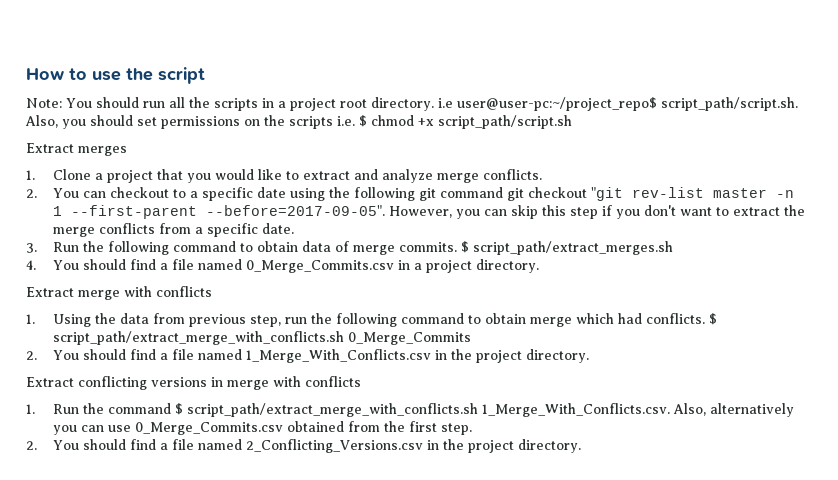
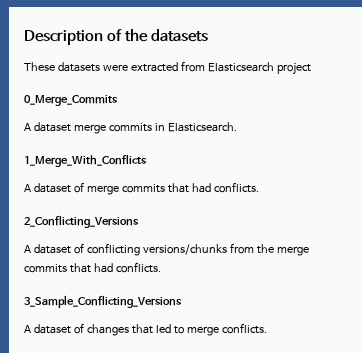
[26,67,205,84] [26,97,798,111] [25,115,572,129] [26,143,127,156] [26,169,543,183] [26,187,795,201] [53,205,806,219] [53,223,295,237] [26,241,674,255] [26,259,540,273] [26,286,212,300] [26,313,718,327] [53,331,472,345] [26,349,590,363] [26,376,361,390] [26,403,795,417] [53,421,473,435] [26,439,582,453] How to use the script // Note: You should run all the scripts in a project root directory. i.e user@user-pc:~/project_repo$ script_path/script.sh. Also, you should set permissions on the scripts i.e. $ chmod +x script_path/script.sh // Extract merges // 1. Clone a project that you would like to extract and analyze merge conflicts. // 2. You can checkout to a specific date using the following git command git checkout "git rev-list master -n 1 --first-parent --before=2017-09-05". However, you can skip this step if you don't want to extract the merge conflicts from a specific date. // 3. Run the following command to obtain data of merge commits. $ script_path/extract_merges.sh // 4. You should find a file named 0_Merge_Commits.csv in a project directory. // Extract merge with conflicts // 1. Using the data from previous step, run the following command to obtain merge which had conflicts. $ script_path/extract_merge_with_conflicts.sh 0_Merge_Commits // 2. You should find a file named 1_Merge_With_Conflicts.csv in the project directory. // Extract conflicting versions in merge with conflicts // 1. Run the command $ script_path/extract_merge_with_conflicts.sh 1_Merge_With_Conflicts.csv. Also, alternatively you can use 0_Merge_Commits.csv obtained from the first step. // 2. You should find a file named 2_Conflicting_Versions.csv in the project directory. -> [24,29,209,45] [24,61,311,75] [24,95,118,106] [24,122,237,134] [24,154,147,167] [24,182,259,195] [24,215,139,228] [24,243,309,256] [24,262,161,273] [24,295,182,308] [24,323,267,336] Description of the datasets // These datasets were extracted from Elasticsearch project // 0_Merge_Commits // A dataset merge commits in Elasticsearch. // 1_Merge_With_Conflicts // A dataset of merge commits that had conflicts. // 2_Conflicting_Versions // A dataset of conflicting versions/chunks from the merge commits that had conflicts. // 3_Sample_Conflicting_Versions // A dataset of changes that led to merge conflicts.

